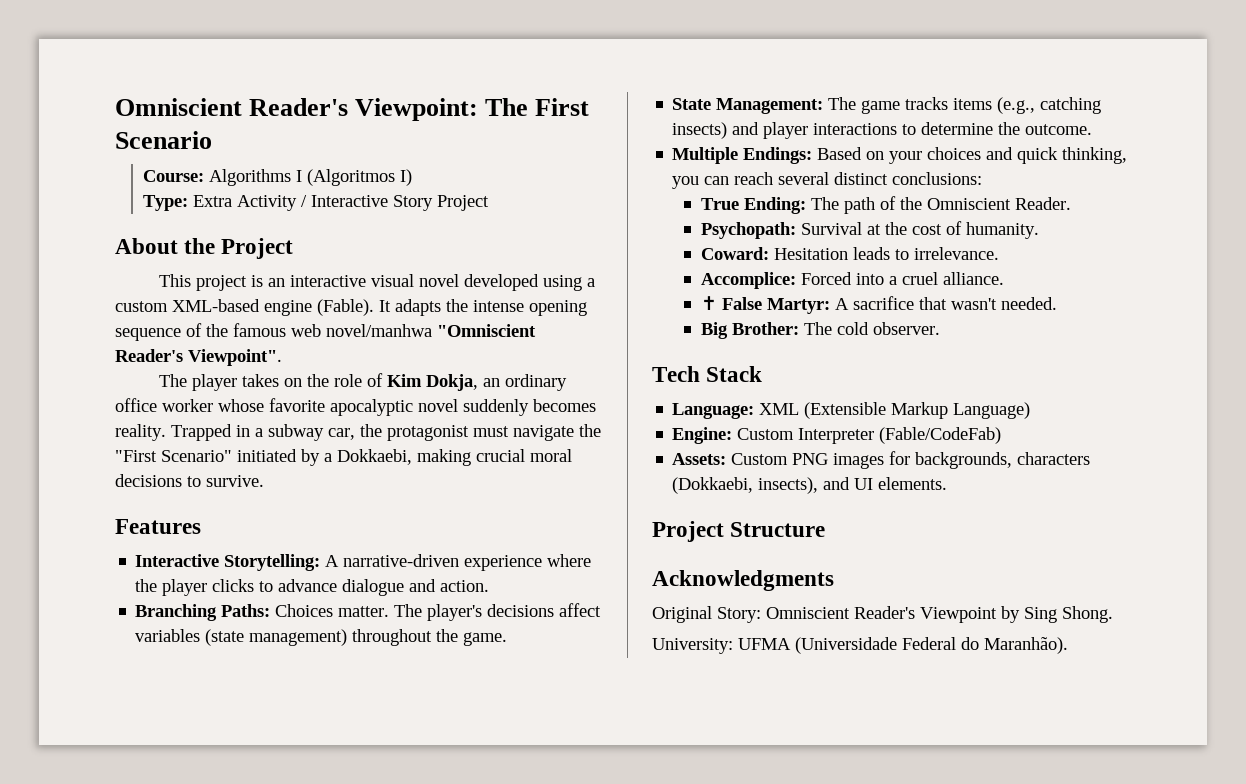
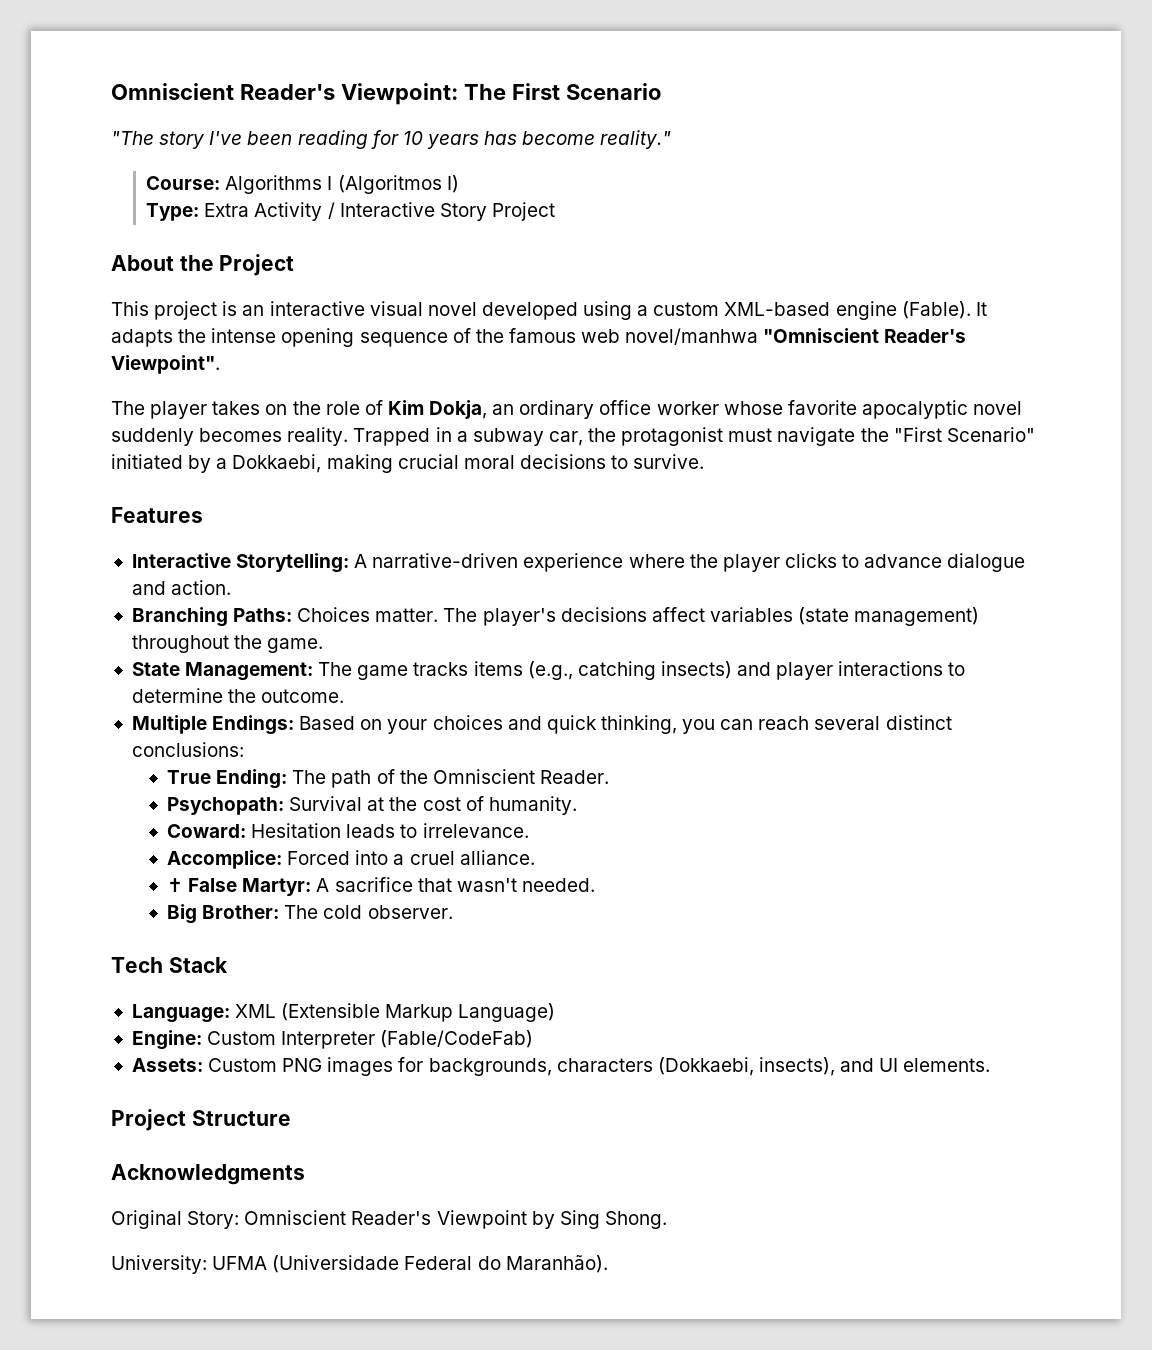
(212, 140) none -> [111,130,672,149] // "The story I've been reading for 10 years has become reality."

